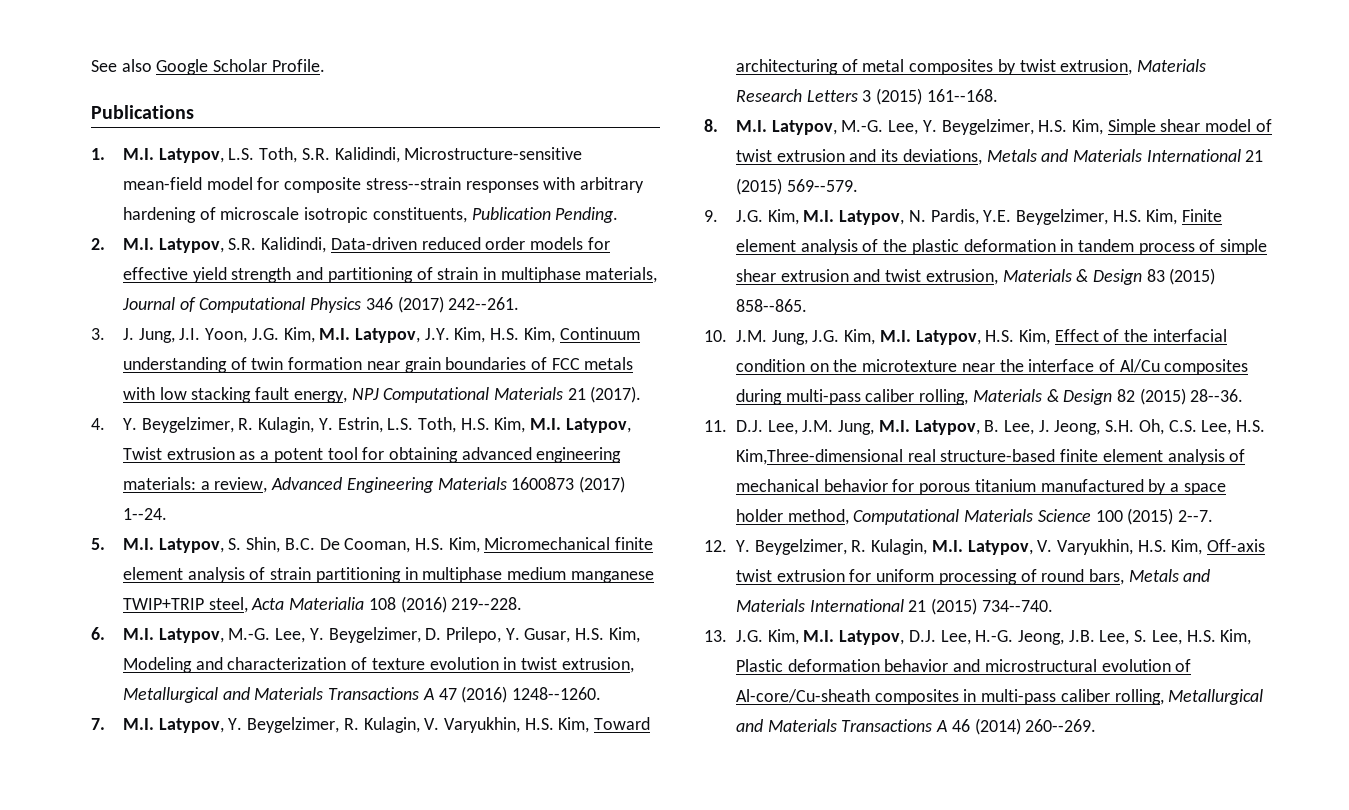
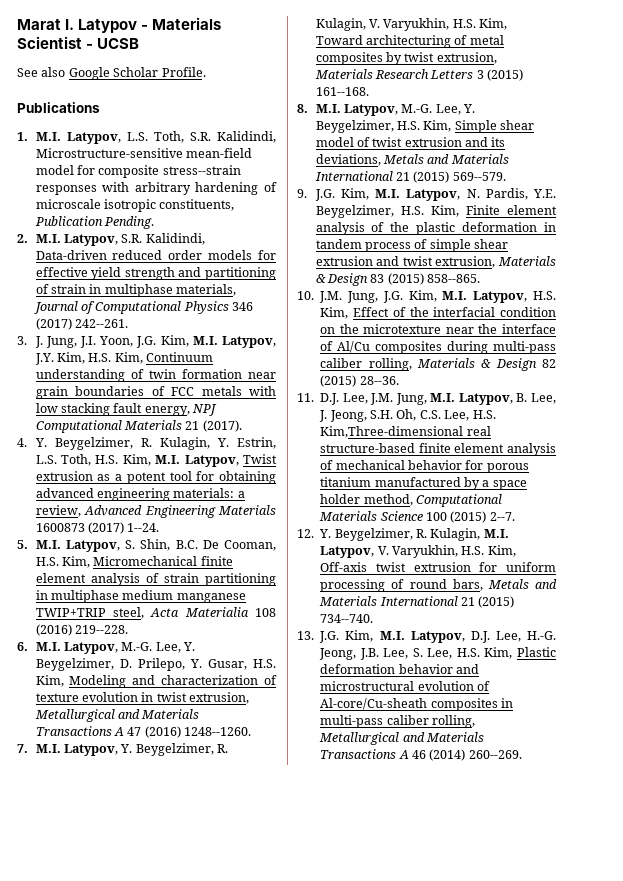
(91, 66) none -> [17,17,222,33] [17,36,140,49] Marat I. Latypov - Materials Scientist - UCSB //

